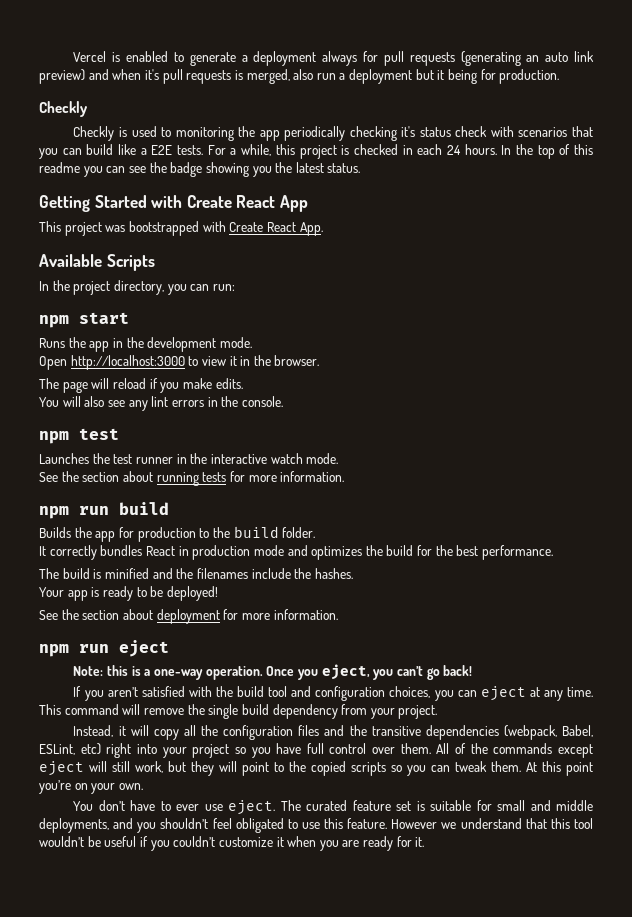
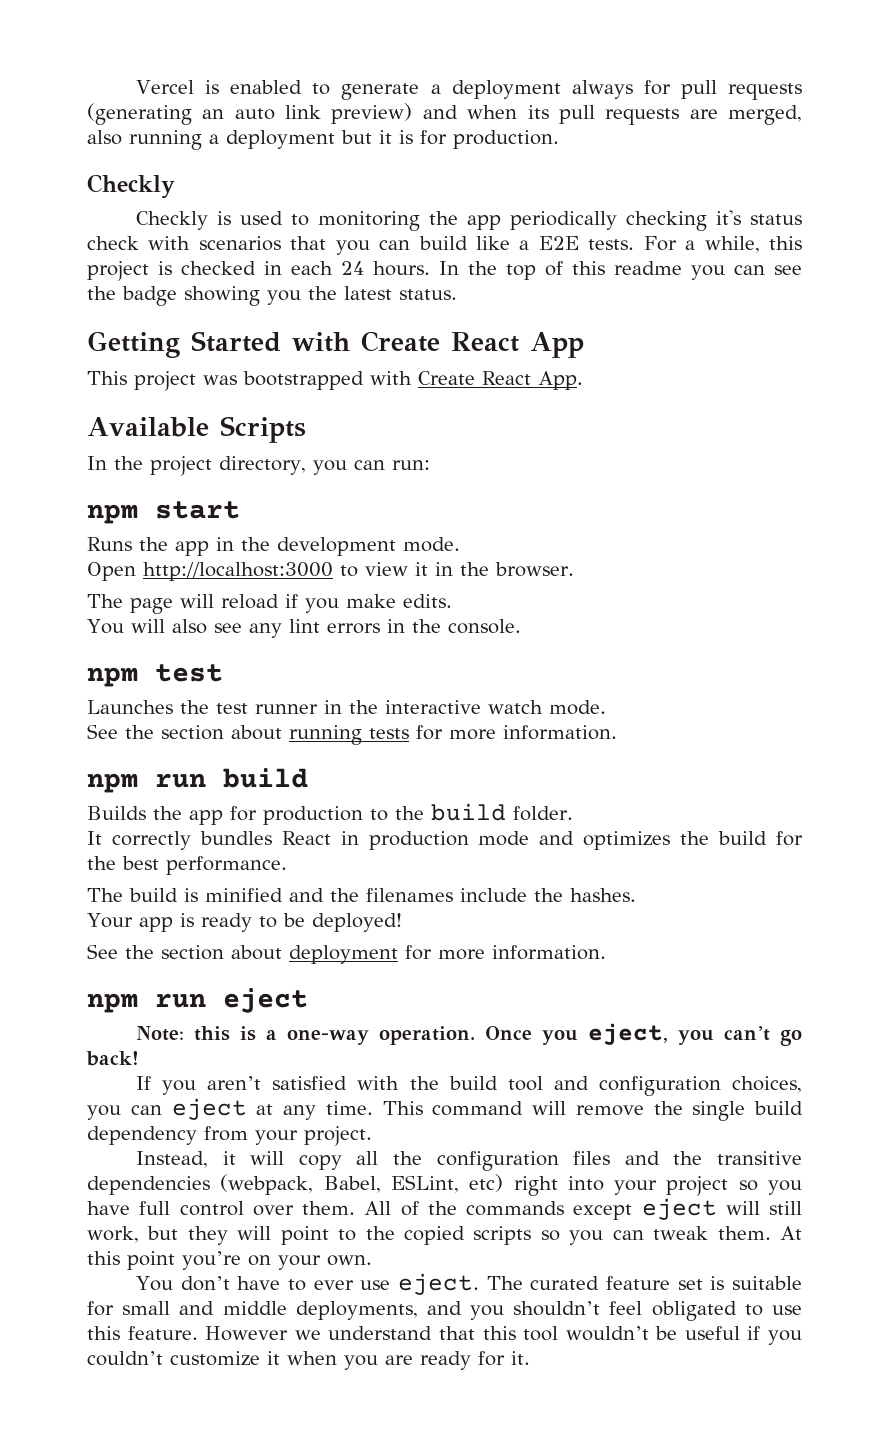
[144,69,243,84] it's pull requests is -> [527,105,718,125] its pull requests are
[316,73,336,80] run -> [129,130,202,150] running
[448,69,478,84] being -> [399,130,413,144] is

